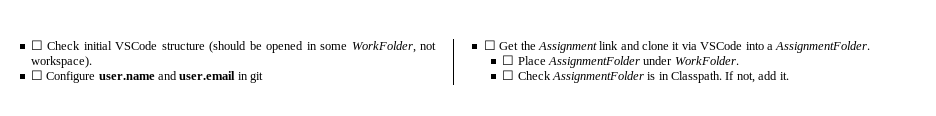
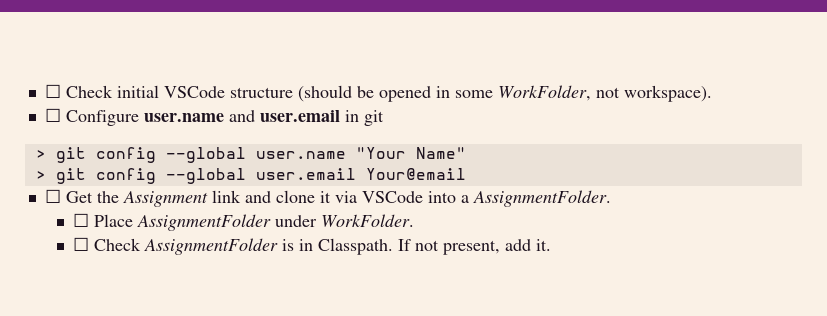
(263, 77) none -> [35,147,466,163] [35,168,466,184] // > git config --global user.name "Your Name" // > git config --global user.email Your@email
[736,72,755,83] not, -> [415,240,501,255] not present,

